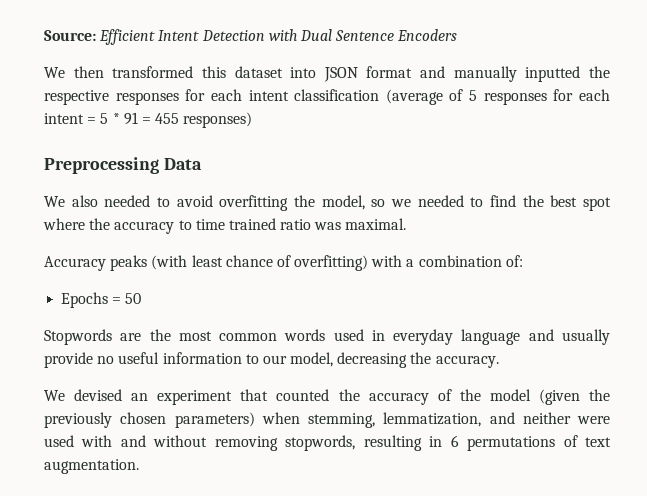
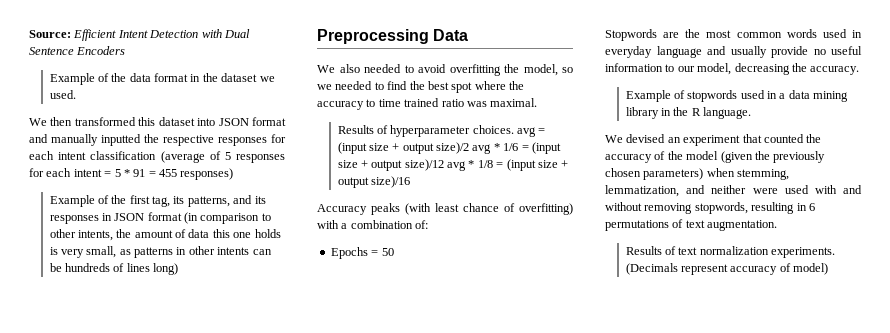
(458, 35) none -> [49,73,275,85] [49,90,76,99] // Example of the data format in the dataset we used.
(253, 120) none -> [49,195,266,207] [49,212,271,224] [49,229,281,241] [49,246,272,258] [49,263,179,275] // Example of the first tag, its patterns, and its responses in JSON format (in comparison to other intents, the amount of data this one holds is very small, as patterns in other intents can be hundreds of lines long)
(407, 224) none -> [337,125,546,137] [337,142,561,154] [337,159,569,171] [337,176,410,188] // Results of hyperparameter choices. avg = (input size + output size)/2 avg * 1/6 = (input size + output size)/12 avg * 1/8 = (input size + output size)/16
(499, 361) none -> [625,90,849,102] [625,107,752,119] // Example of stopwords used in a data mining library in the R language.
(139, 466) none -> [625,246,836,258] [625,263,829,275] // Results of text normalization experiments. (Decimals represent accuracy of model)

